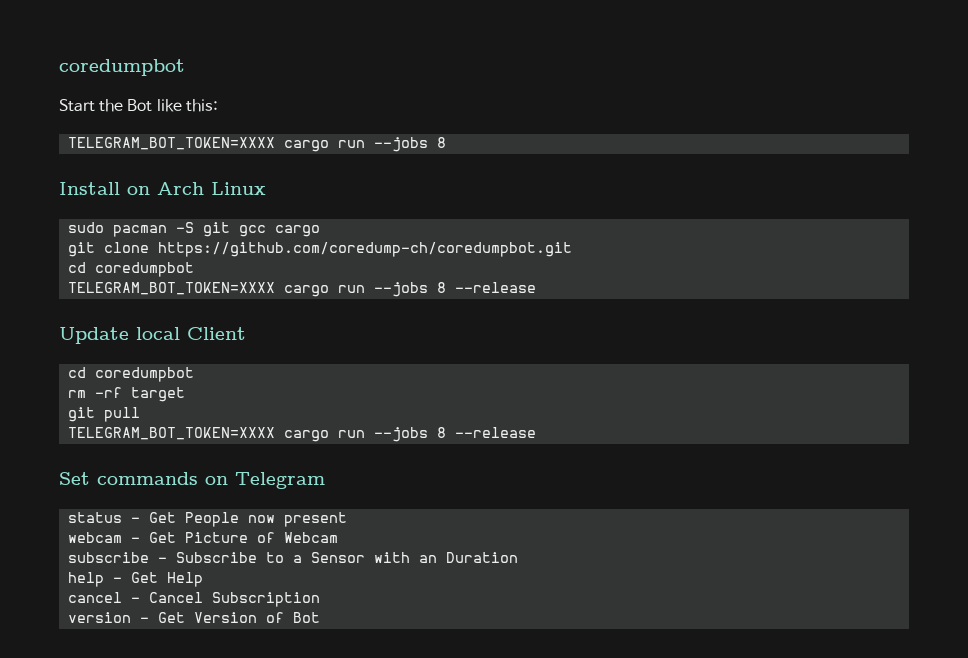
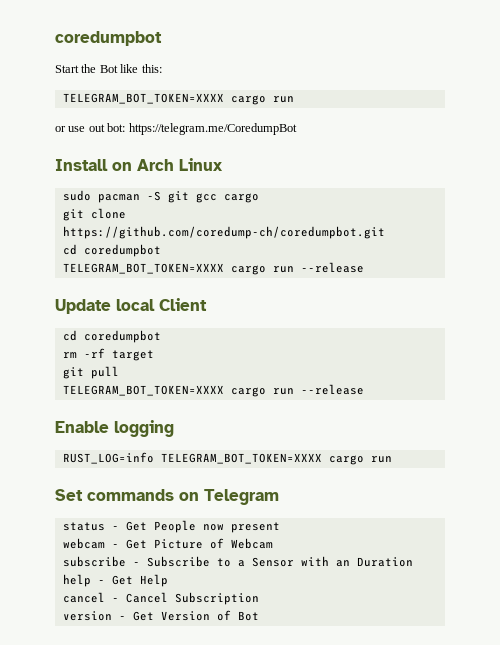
[374,137,447,152] --jobs 8 -> [55,123,297,135] // or use out bot: https://telegram.me/CoredumpBot
[374,282,447,297] --jobs 8 -> (294, 269) none
[374,427,537,442] --jobs 8 --release -> [300,384,364,395] [55,420,174,437] [62,452,392,465] --release // Enable logging // RUST_LOG=info TELEGRAM_BOT_TOKEN=XXXX cargo run

